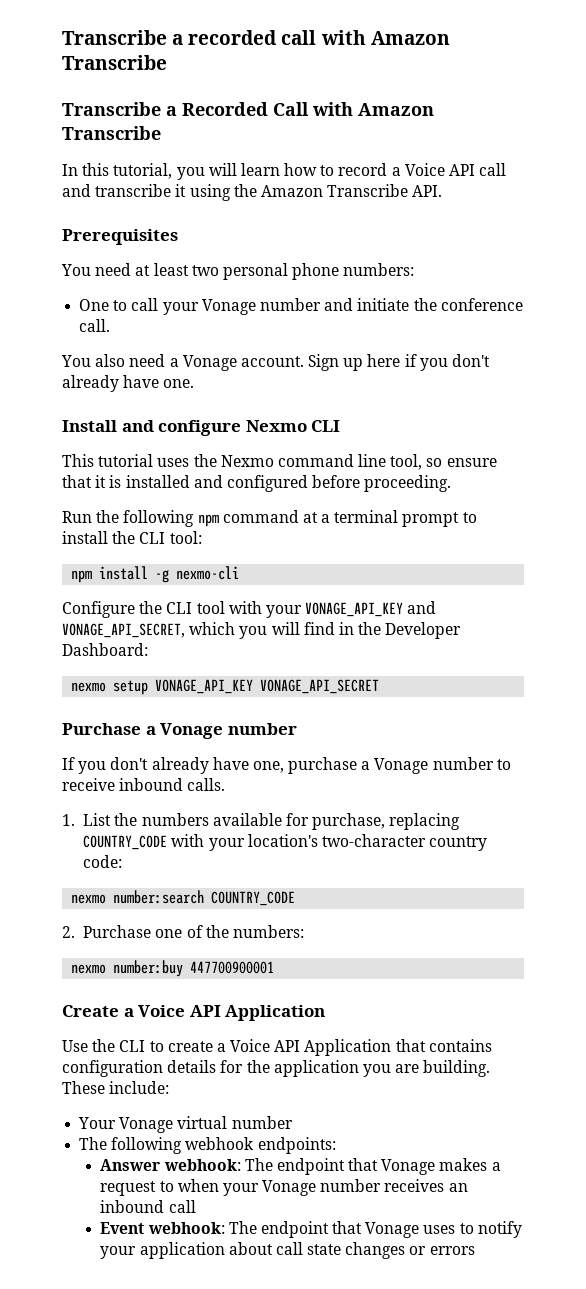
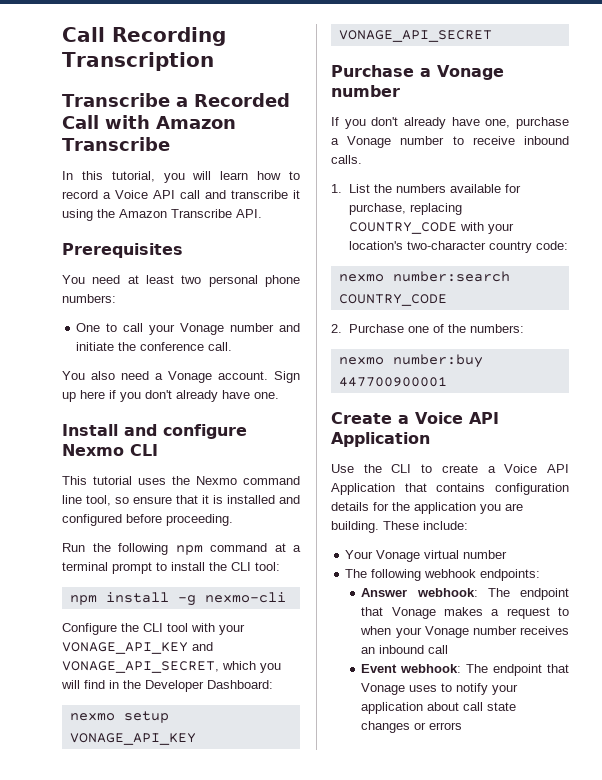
[62,30,450,45] [62,55,167,70] Transcribe a recorded call with Amazon Transcribe -> [62,27,226,46] [62,52,214,71] Call Recording Transcription

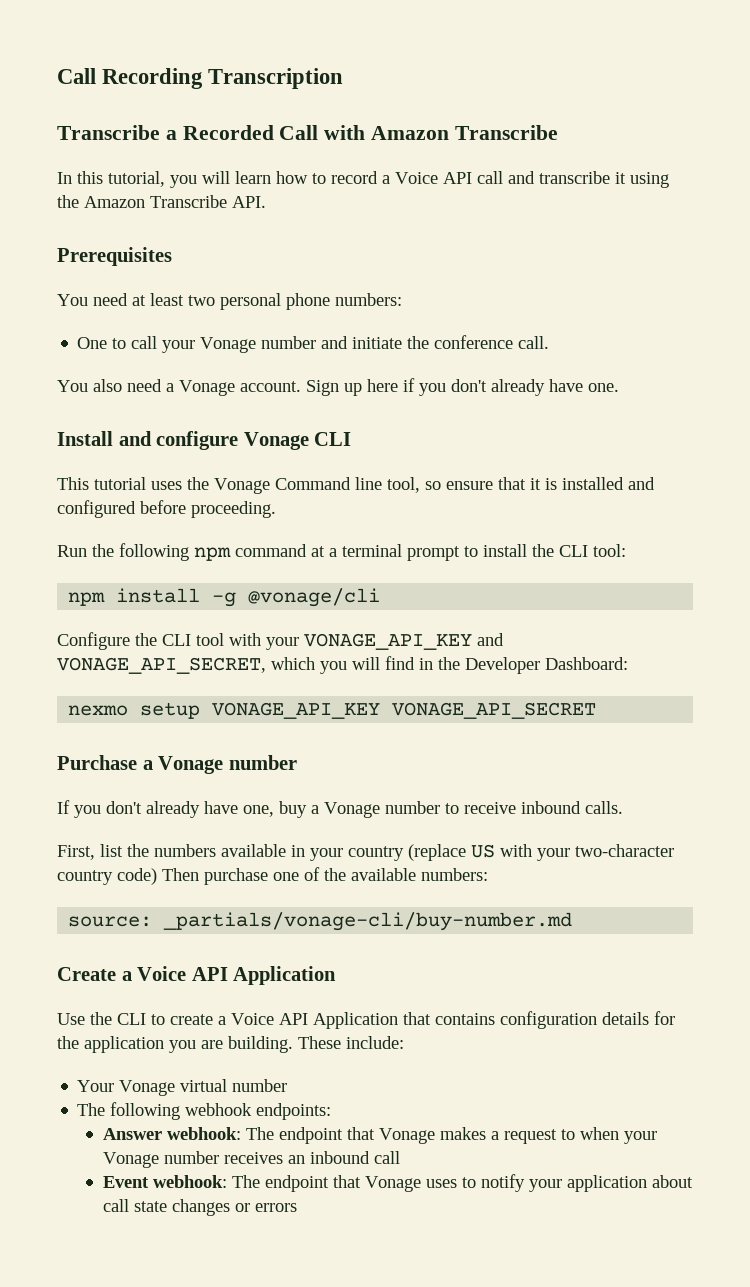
[62,444,124,456] Nexmo -> [243,432,309,450] Vonage
[196,476,300,485] Nexmo command -> [214,477,351,494] Vonage Command
[204,592,286,603] nexmo-cli -> [248,588,381,607] @vonage/cli
[516,117,569,129] purchase -> [279,801,307,818] buy
[331,184,370,193] 1. List -> [57,844,123,860] First, list
[504,184,521,193] [348,203,462,215] [348,222,514,234] [348,241,403,250] for purchase, replacing COUNTRY_CODE with your location's -> [291,844,570,861] in your country (replace US with your
[535,241,568,250] [338,271,510,282] [338,294,447,306] [331,324,404,333] code: // nexmo number:search COUNTRY_CODE // 2. Purchase -> [117,868,268,885] code) Then purchase
[469,324,524,333] [338,354,483,368] [338,377,447,387] numbers: // nexmo number:buy 447700900001 -> [351,868,488,881] [68,912,573,931] available numbers: // source: _partials/vonage-cli/buy-number.md

